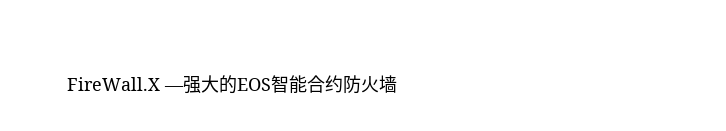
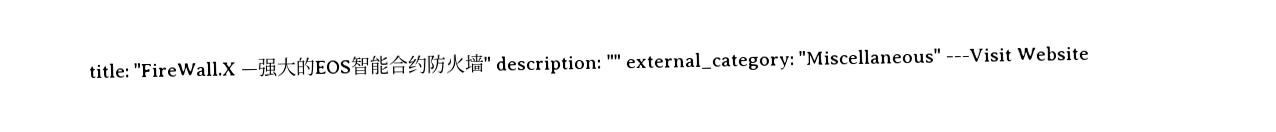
[67,77,160,91] FireWall.X -> [88,61,238,79] title: "FireWall.X
(397, 84) none -> [483,45,1090,75] " description: "" external_category: "Miscellaneous" ---Visit Website

